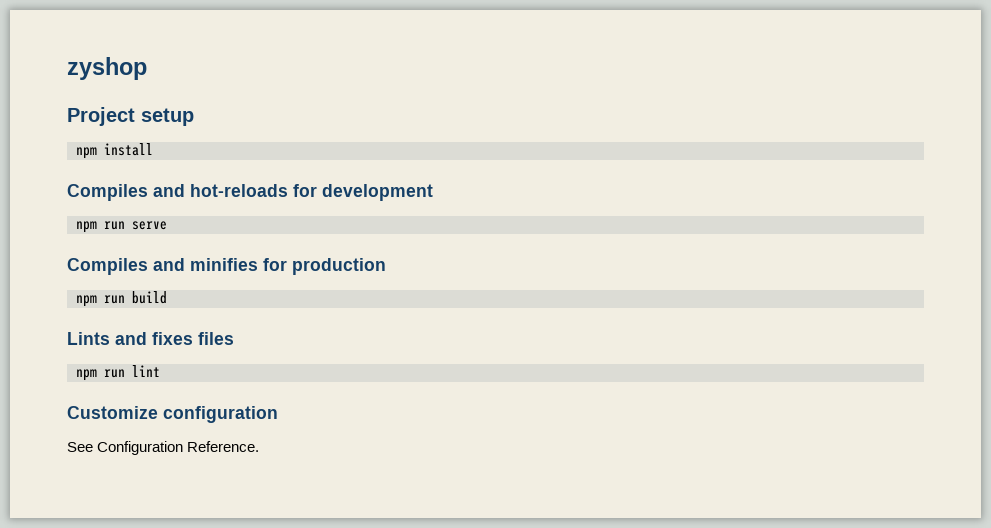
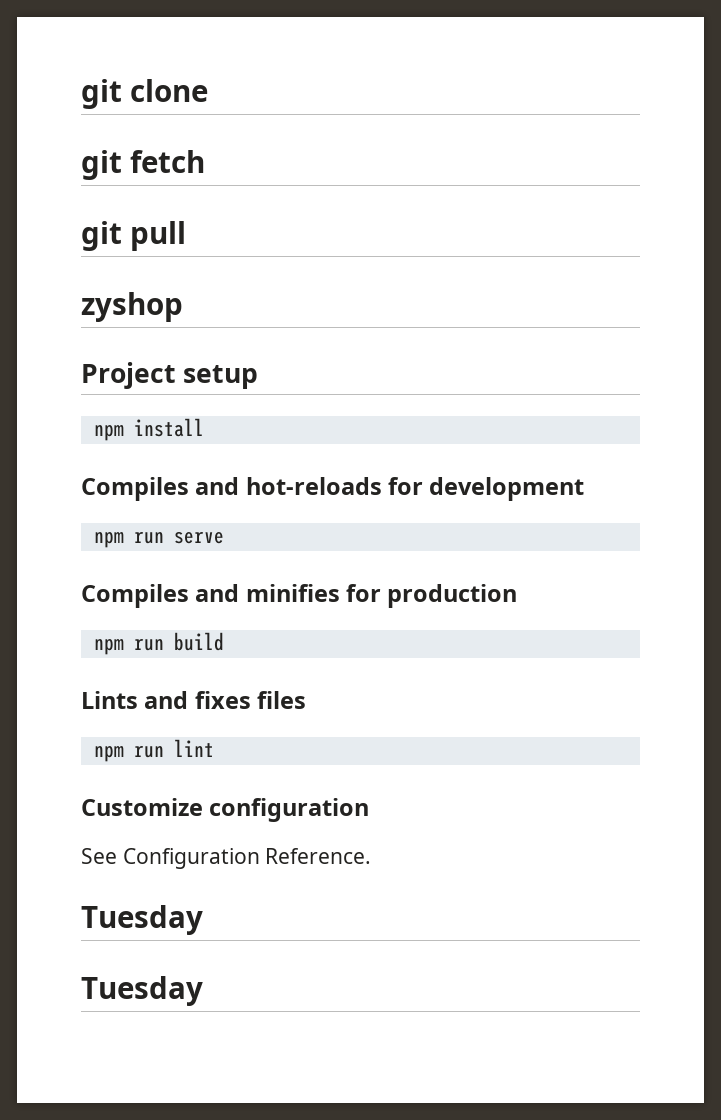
(67, 68) none -> [81,79,208,109] [81,150,205,180] [81,221,186,251] git clone // git fetch // git pull //
(260, 446) none -> [81,905,203,935] [81,976,203,1006] // Tuesday // Tuesday

